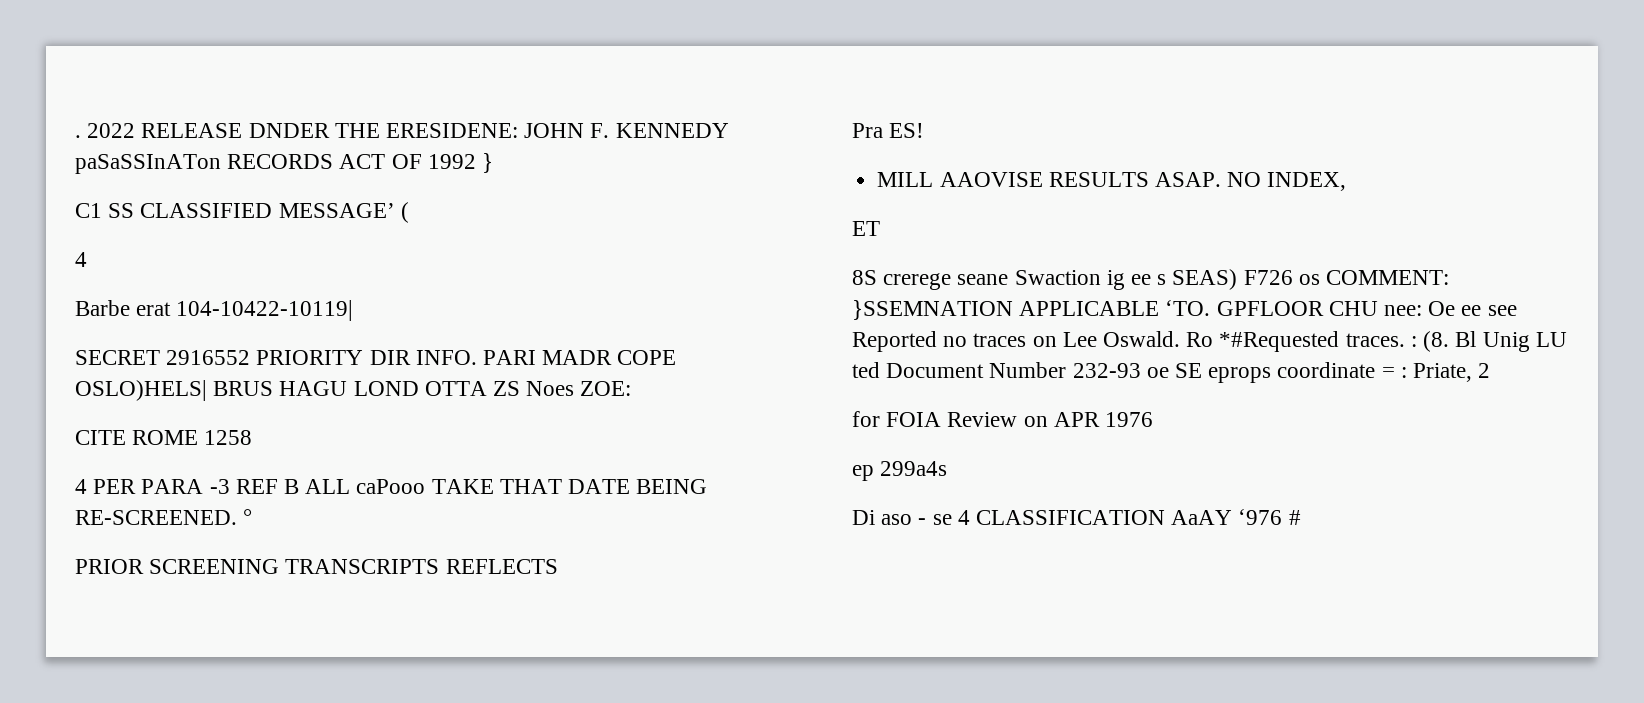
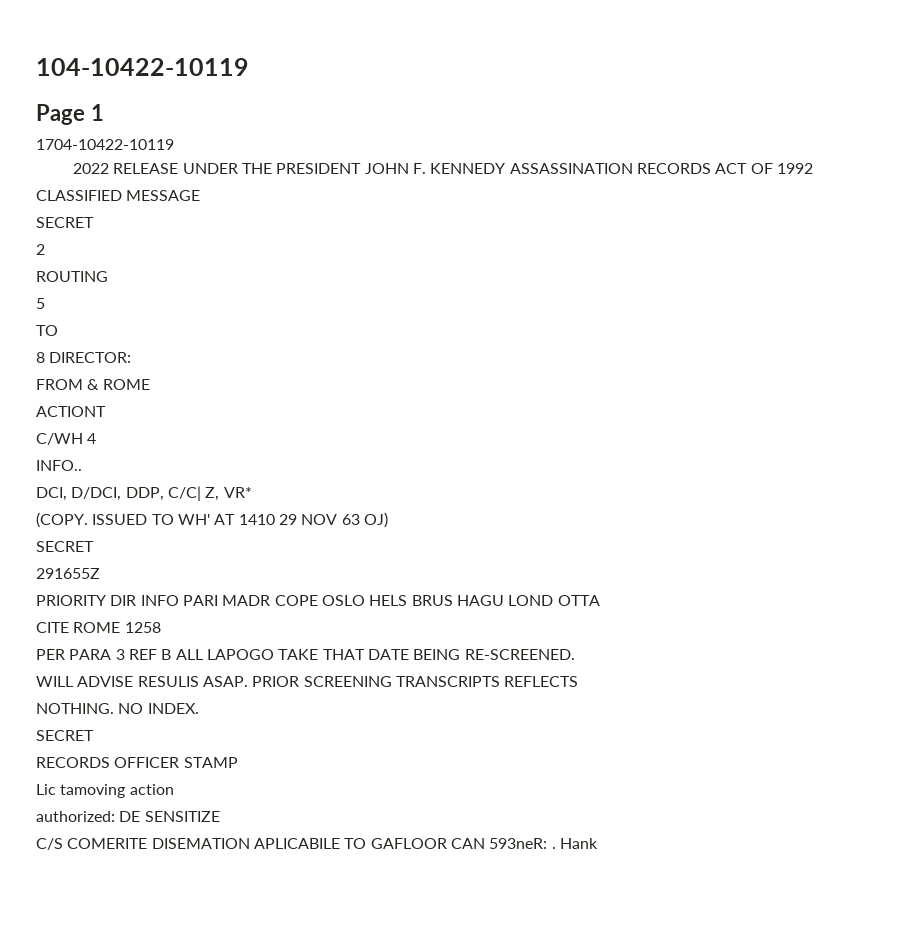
[75,123,519,138] . 2022 RELEASE DNDER THE ERESIDENE: -> [36,58,249,76] [36,104,104,125] [36,139,174,150] [73,163,362,174] 104-10422-10119 // Page 1 // 1704-10422-10119 // 2022 RELEASE UNDER THE PRESIDENT
[75,154,221,174] paSaSSInATon -> [509,163,633,174] ASSASSINATION
[482,153,494,173] [75,202,409,223] [75,252,87,267] [75,300,354,321] [75,350,251,365] } // C1 SS CLASSIFIED MESSAGE’ ( // 4 // Barbe erat 104-10422-10119| // SECRET 2916552 -> [36,190,201,201] [36,217,94,228] [36,244,45,255] [36,271,108,282] [36,298,45,309] [36,325,58,336] [36,352,132,363] [36,379,150,390] [36,406,106,417] [36,433,97,445] [36,460,82,471] [36,486,252,501] [36,512,388,528] [36,541,94,552] [36,568,100,579] // CLASSIFIED MESSAGE // SECRET // 2 // ROUTING // 5 // TO // 8 DIRECTOR: // FROM & ROME // ACTIONT // C/WH 4 // INFO.. // DCI, D/DCI, DDP, C/C| Z, VR* // (COPY. ISSUED TO WH' AT 1410 29 NOV 63 OJ) // SECRET // 291655Z //
[415,350,477,365] INFO. -> [140,595,179,606] INFO
[75,380,207,401] OSLO)HELS| -> [321,595,408,606] OSLO HELS
[493,381,632,396] ZS Noes ZOE: -> (600, 600) none
[75,479,87,494] 4 -> (161, 627) none
[209,479,230,494] -3 -> [115,649,125,660] 3
[356,479,426,494] caPooo -> [206,649,274,660] LAPOGO
[243,509,253,525] ° // -> [36,676,248,687] // WILL ADVISE RESULIS ASAP.
[852,123,925,138] [877,172,1347,191] [852,221,880,236] [852,269,1450,290] [852,300,1517,320] [852,331,1567,352] [852,362,1491,383] [852,411,1154,427] [852,461,948,481] [852,509,1301,525] Pra ES! // MILL AAOVISE RESULTS ASAP. NO INDEX, // ET // 8S crerege seane Swaction ig ee s SEAS) F726 os COMMENT: }SSEMNATION APPLICABLE ‘TO. GPFLOOR CHU nee: Oe ee see Reported no traces on Lee Oswald. Ro *#Requested traces. : (8. Bl Unig LU ted Document Number 232-93 oe SE eprops coordinate = : Priate, 2 // for FOIA Review on APR 1976 // ep 299a4s // Di aso - se 4 CLASSIFICATION AaAY ‘976 # -> [36,703,199,714] [36,730,94,741] [36,757,238,768] [36,784,174,798] [36,811,220,822] [36,838,598,850] NOTHING. NO INDEX. // SECRET // RECORDS OFFICER STAMP // Lic tamoving action // authorized: DE SENSITIZE // C/S COMERITE DISEMATION APLICABILE TO GAFLOOR CAN 593neR: . Hank

